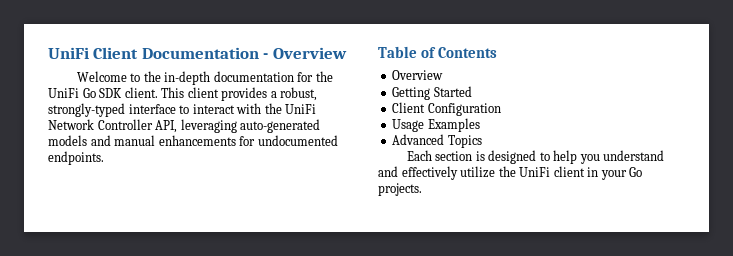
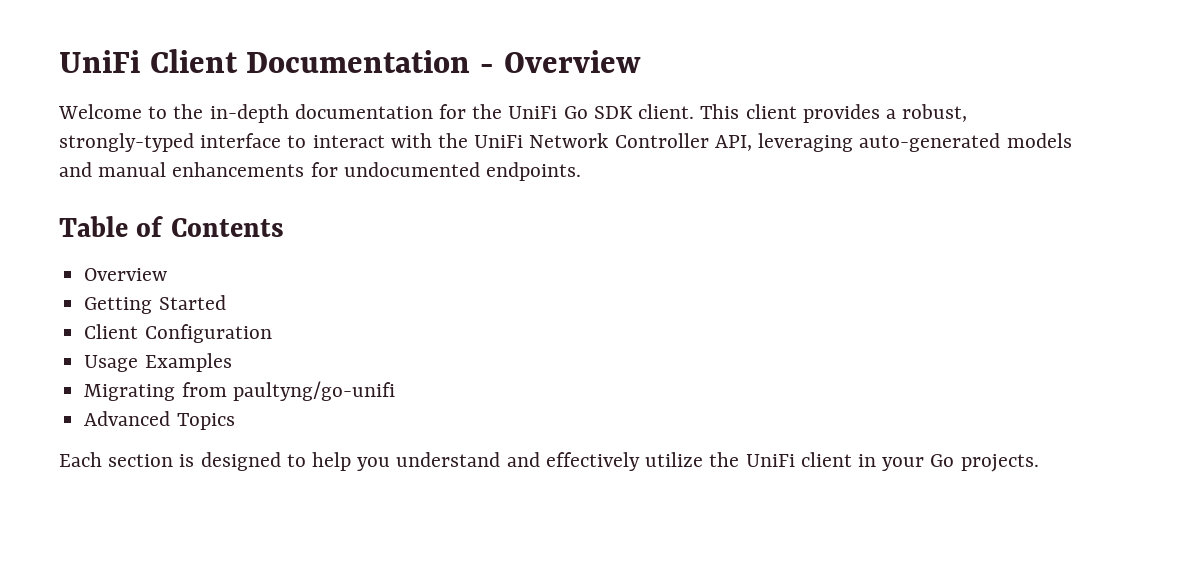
(480, 125) none -> [84,381,395,401] // Migrating from paultyng/go-unifi

